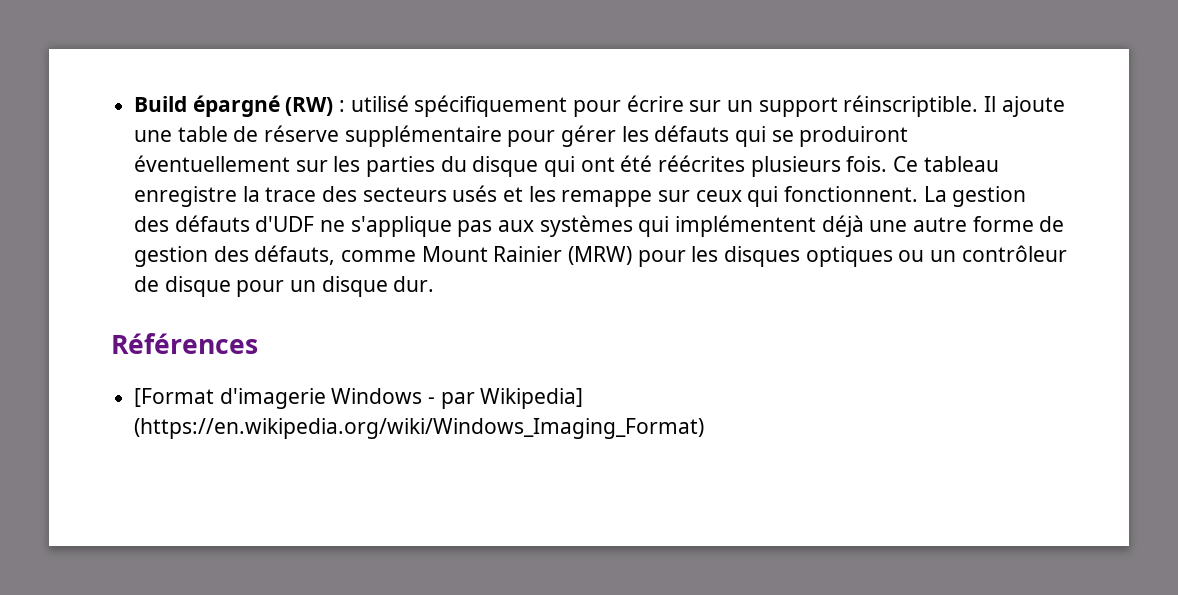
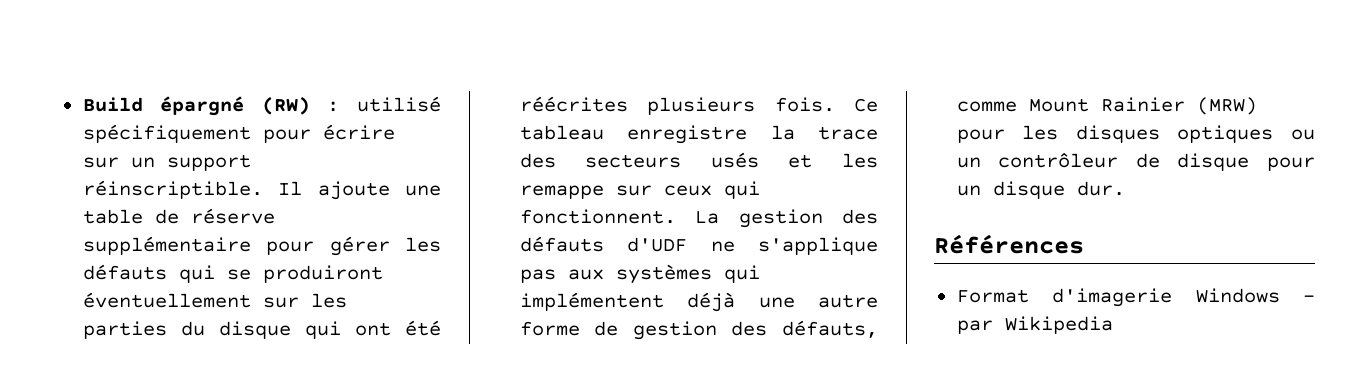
[134,388,215,407] [Format -> [956,289,1029,303] Format
[480,388,584,409] [134,418,705,439] Wikipedia] (https://en.wikipedia.org/wiki/Windows_Imaging_Format) -> [1004,316,1113,334] Wikipedia

